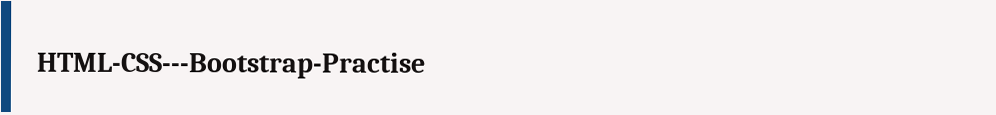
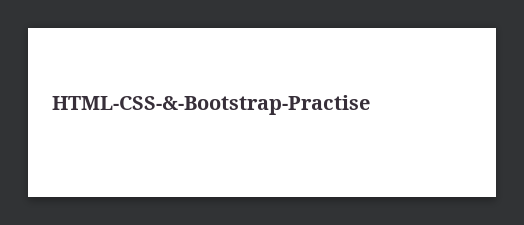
[36,51,426,79] HTML-CSS---Bootstrap-Practise -> [52,95,370,115] HTML-CSS-&-Bootstrap-Practise

